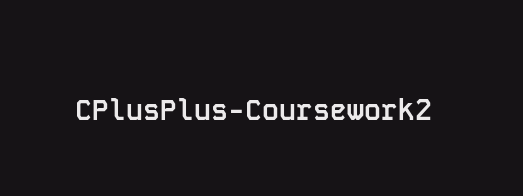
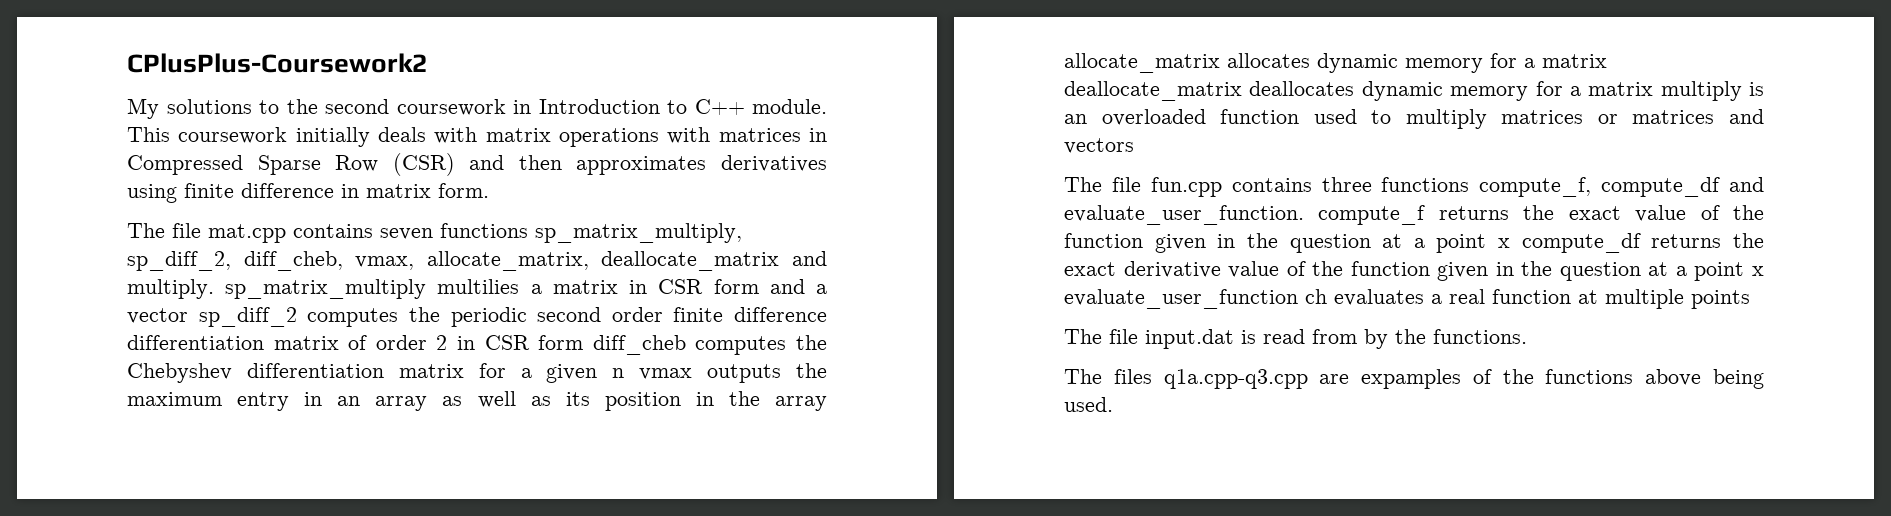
(432, 109) none -> [127,98,827,119] [127,127,828,147] [127,153,827,176] [127,183,489,203] [127,223,742,243] [127,251,828,271] [127,279,827,299] [127,307,827,327] [127,335,828,355] [127,363,828,383] [127,391,828,411] [1064,53,1607,73] [1064,81,1764,101] [1064,109,1764,129] [1064,138,1134,154] [1064,177,1764,197] [1064,205,1764,225] [1064,233,1764,253] [1064,261,1764,281] [1064,289,1750,309] [1064,329,1527,349] [1064,369,1764,389] [1064,397,1113,412] // My solutions to the second coursework in Introduction to C++ module. This coursework initially deals with matrix operations with matrices in Compressed Sparse Row (CSR) and then approximates derivatives using finite difference in matrix form. // The file mat.cpp contains seven functions sp_matrix_multiply, sp_diff_2, diff_cheb, vmax, allocate_matrix, deallocate_matrix and multiply. sp_matrix_multiply multilies a matrix in CSR form and a vector sp_diff_2 computes the periodic second order finite difference differentiation matrix of order 2 in CSR form diff_cheb computes the Chebyshev differentiation matrix for a given n vmax outputs the maximum entry in an array as well as its position in the array allocate_matrix allocates dynamic memory for a matrix deallocate_matrix deallocates dynamic memory for a matrix multiply is an overloaded function used to multiply matrices or matrices and vectors // The file fun.cpp contains three functions compute_f, compute_df and evaluate_user_function. compute_f returns the exact value of the function given in the question at a point x compute_df returns the exact derivative value of the function given in the question at a point x evaluate_user_function ch evaluates a real function at multiple points // The file input.dat is read from by the functions. // The files q1a.cpp-q3.cpp are expamples of the functions above being used.

